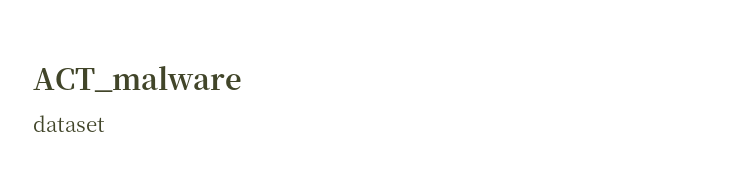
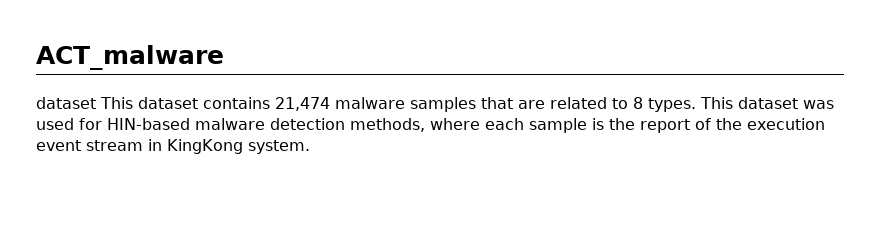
(105, 123) none -> [100,97,834,112] [36,118,825,133] [36,139,310,154] This dataset contains 21,474 malware samples that are related to 8 types. This dataset was used for HIN-based malware detection methods, where each sample is the report of the execution event stream in KingKong system.

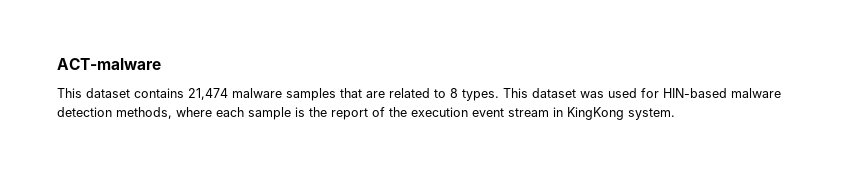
[36,45,224,70] [36,97,96,109] ACT_malware // dataset -> [57,58,161,70] ACT-malware //

